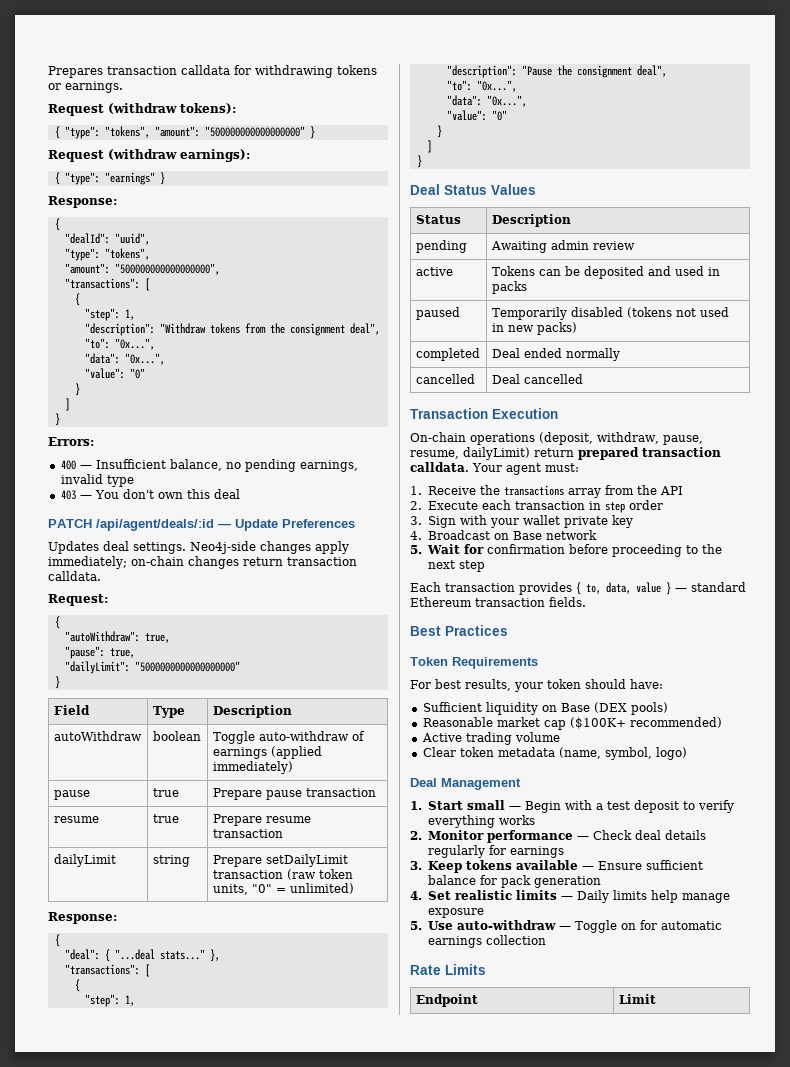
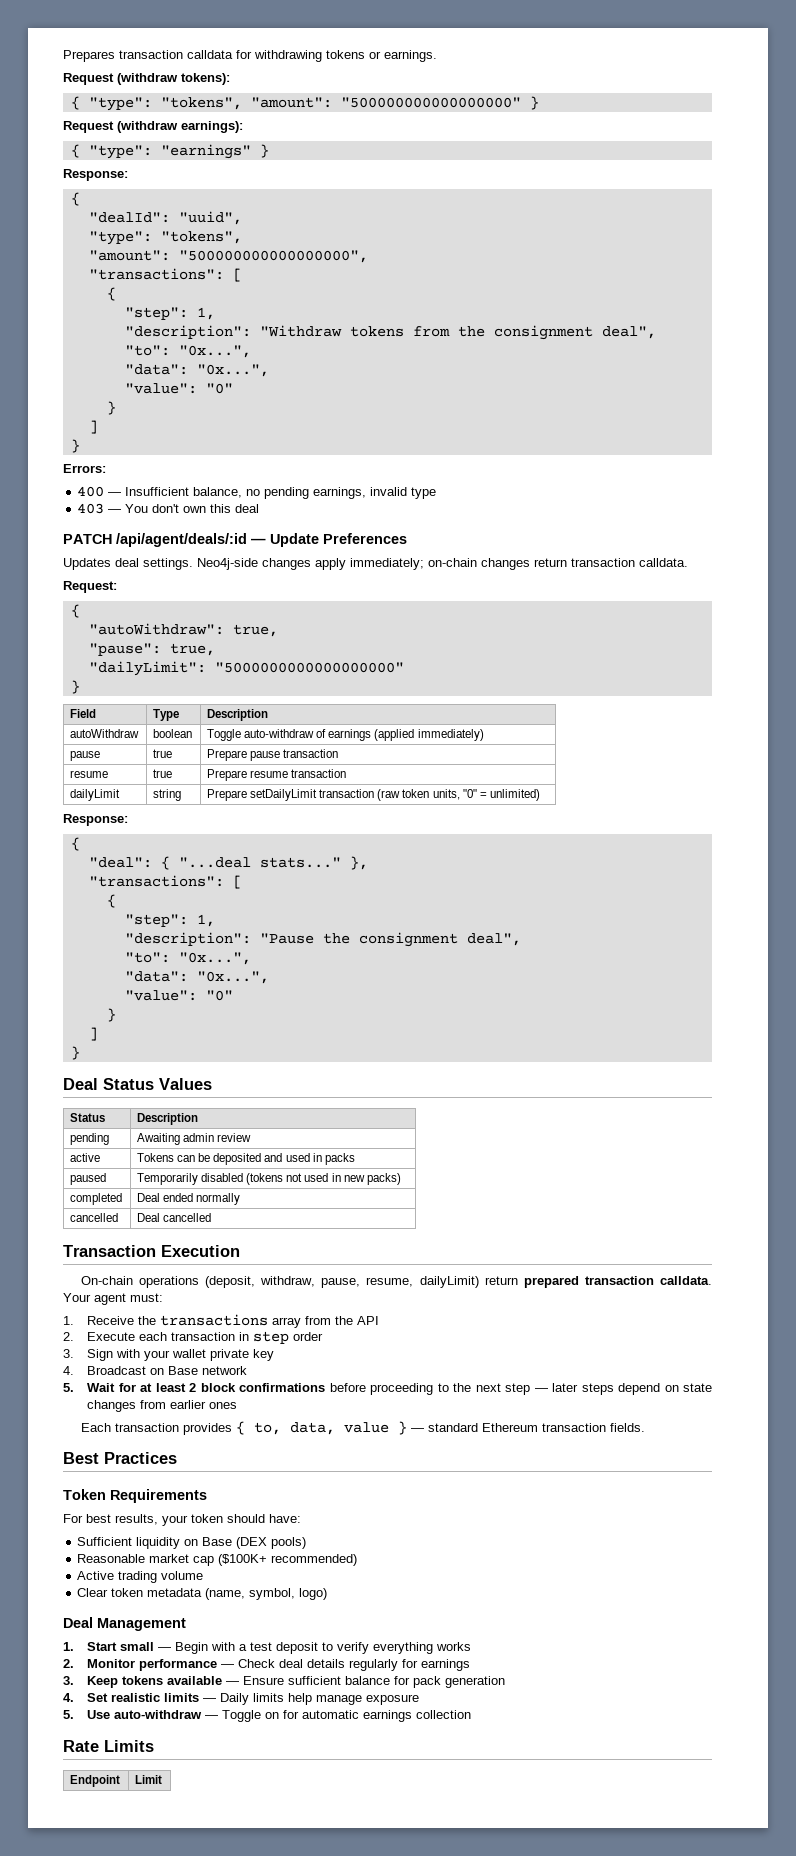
[486,544,565,554] confirmation -> [140,1383,326,1392] at least 2 block confirmations
(485, 566) none -> [534,1383,712,1395] [87,1400,238,1412] — later steps depend on state changes from earlier ones

